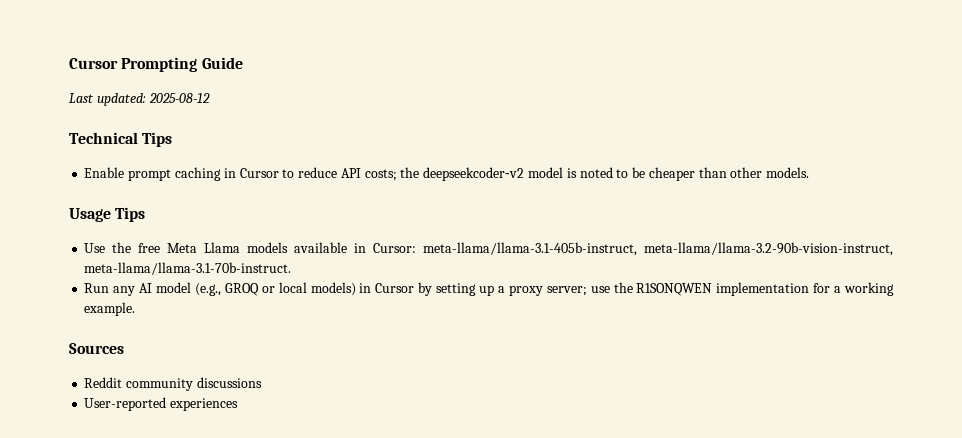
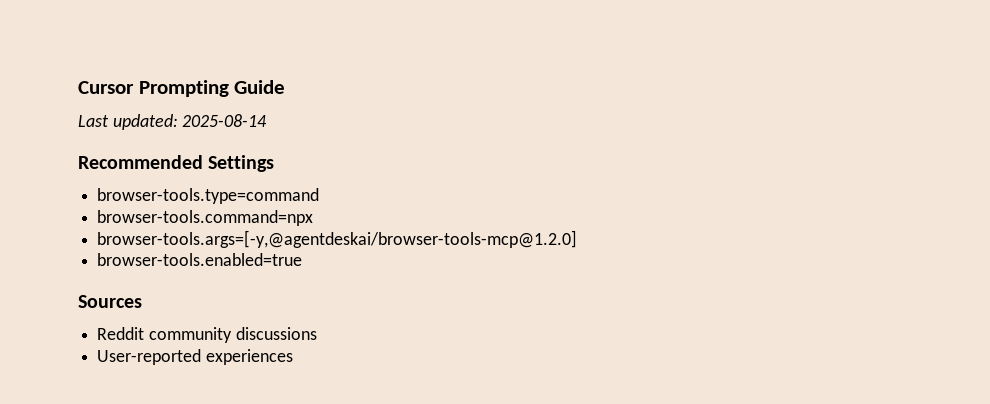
[148,93,210,103] [69,132,173,147] [84,167,810,181] [69,207,146,222] [84,242,893,256] [84,262,292,275] [84,282,895,296] [84,302,136,316] 2025-08-12 // Technical Tips // Enable prompt caching in Cursor to reduce API costs; the deepseekcoder‑v2 model is noted to be cheaper than other models. // Usage Tips // Use the free Meta Llama models available in Cursor: meta-llama/llama-3.1-405b-instruct, meta-llama/llama-3.2-90b-vision-instruct, meta-llama/llama-3.1-70b-instruct. // Run any AI model (e.g., GROQ or local models) in Cursor by setting up a proxy server; use the R1SONQWEN implementation for a working example. -> [182,114,268,127] [78,155,275,172] [97,188,320,204] [97,210,314,226] [97,230,578,248] [97,253,303,266] 2025-08-14 // Recommended Settings // browser-tools.type=command // browser-tools.command=npx // browser-tools.args=[-y,@agentdeskai/browser-tools-mcp@1.2.0] // browser-tools.enabled=true

